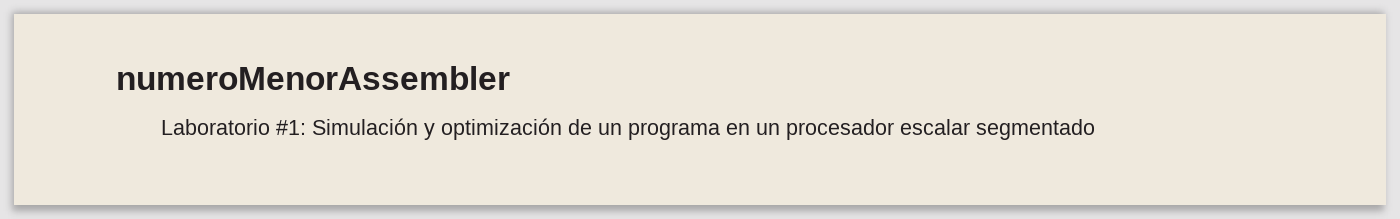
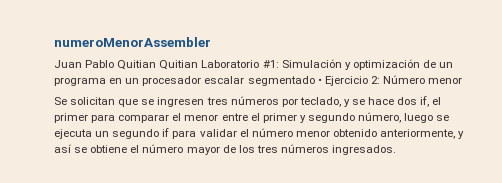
(510, 78) none -> [54,60,199,70] Juan Pablo Quitian Quitian
(1096, 129) none -> [317,75,463,86] [54,96,442,107] [54,112,450,123] [54,128,465,139] [54,144,397,155] • Ejercicio 2: Número menor // Se solicitan que se ingresen tres números por teclado, y se hace dos if, el primer para comparar el menor entre el primer y segundo número, luego se ejecuta un segundo if para validar el número menor obtenido anteriormente, y así se obtiene el número mayor de los tres números ingresados.

